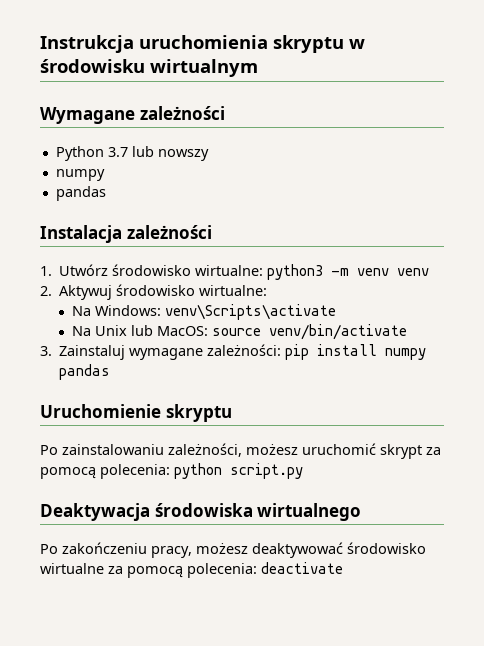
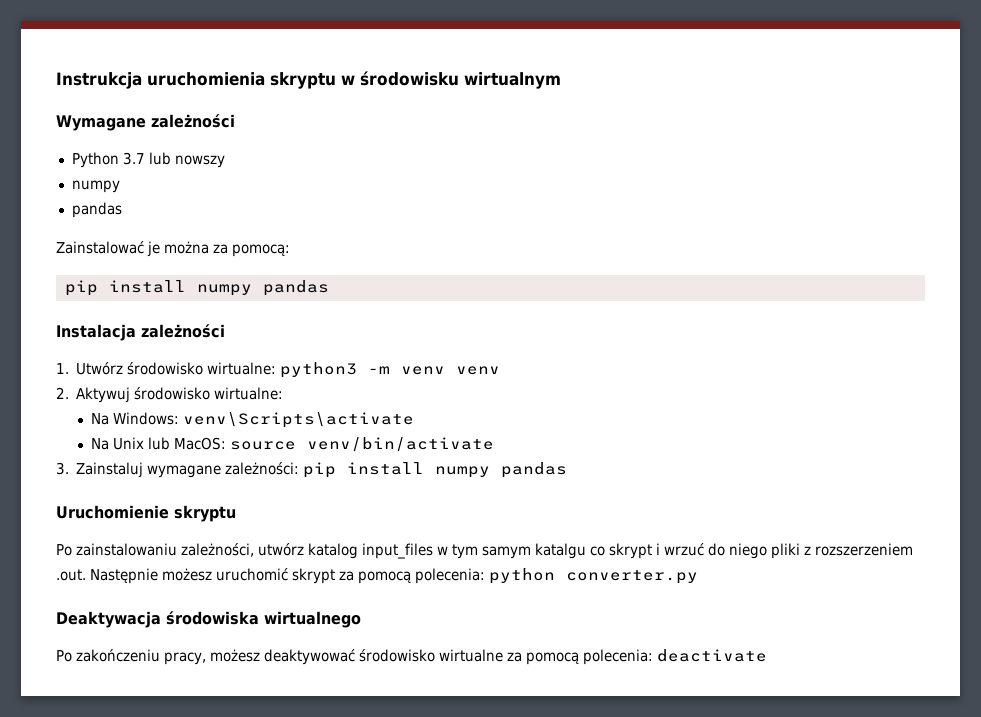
(106, 193) none -> [56,241,290,257] [64,280,329,296] // Zainstalować je można za pomocą: // pip install numpy pandas
(242, 450) none -> [258,543,913,559] [56,568,158,584] utwórz katalog input_files w tym samym katalgu co skrypt i wrzuć do niego pliki z rozszerzeniem .out. Następnie
[230,463,303,479] script.py -> [566,570,698,584] converter.py

